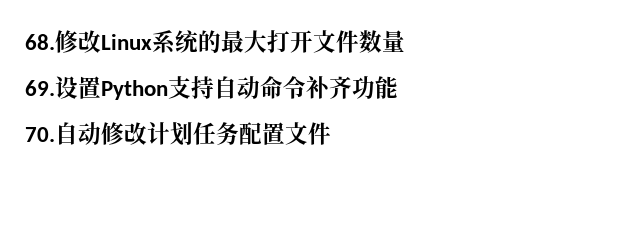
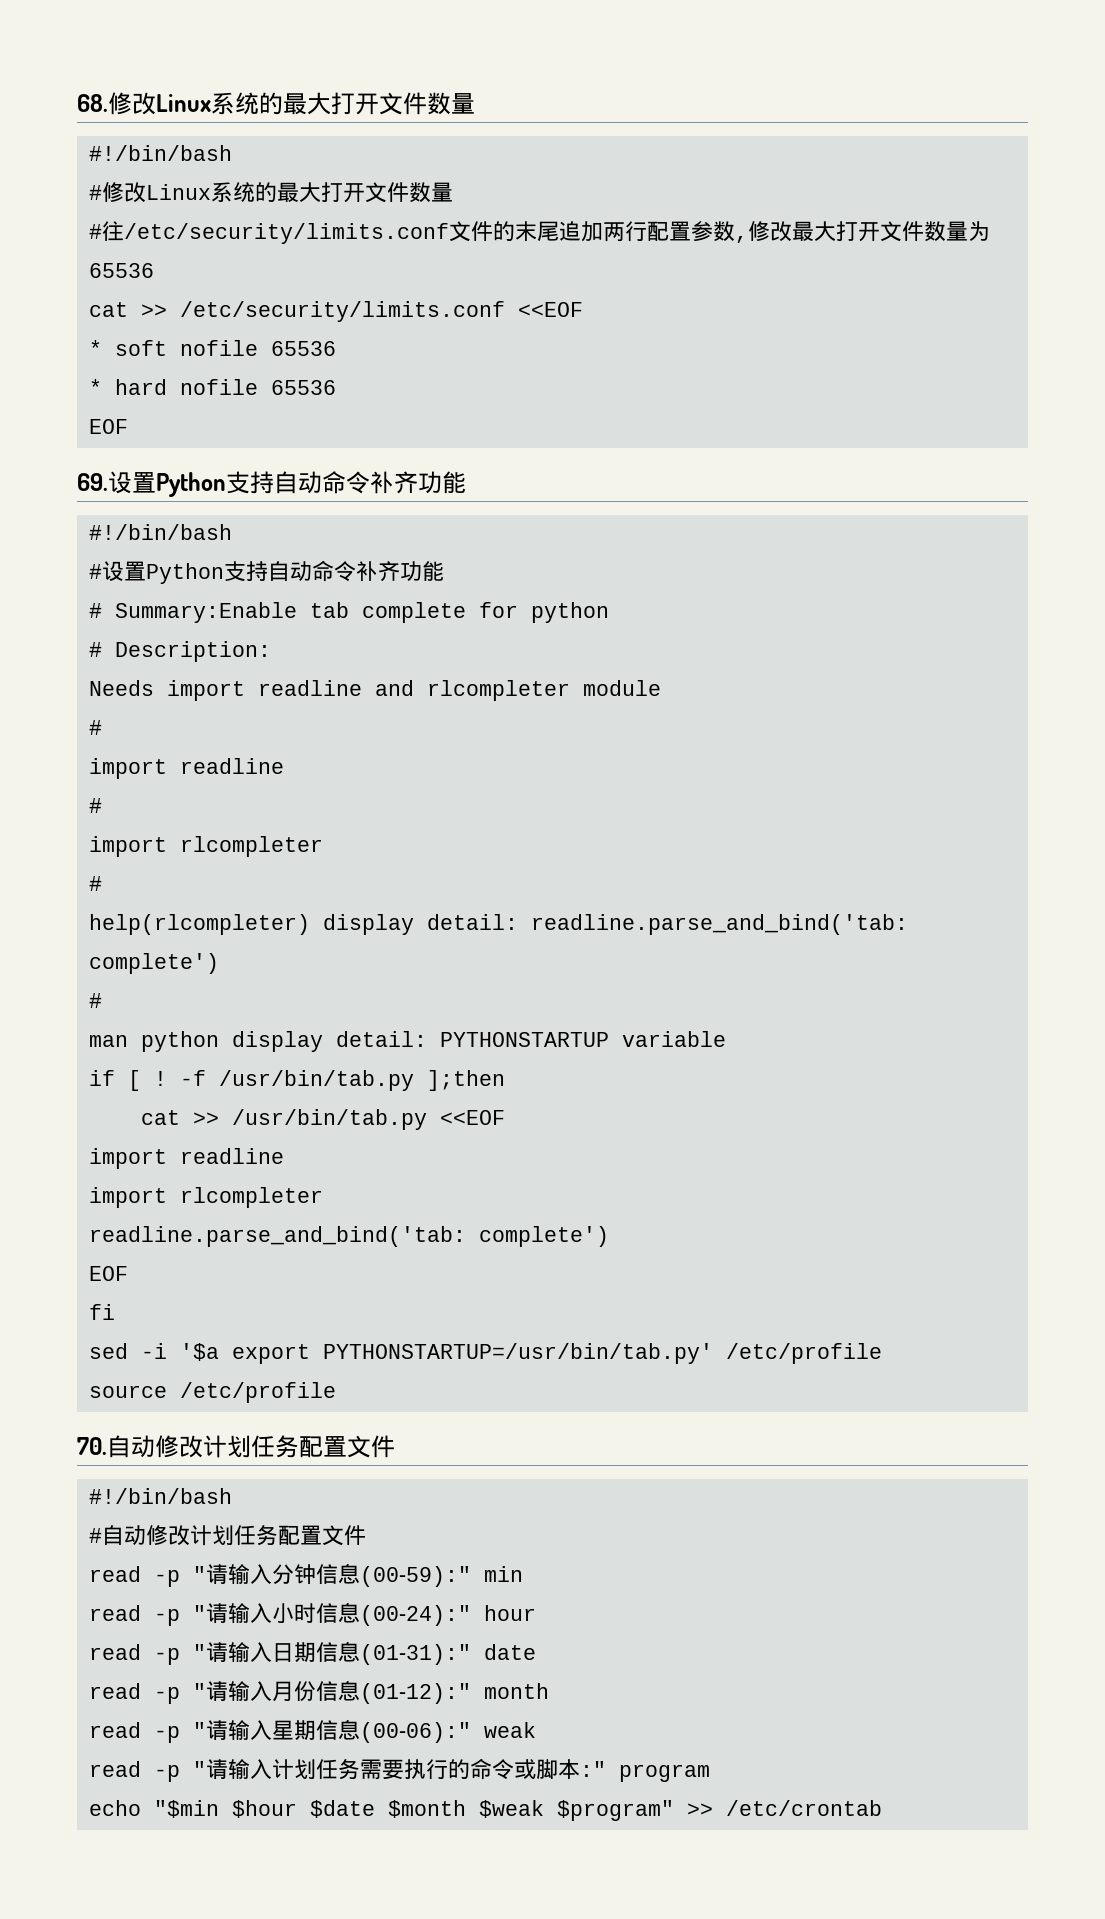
(405, 41) none -> [88,145,232,161] [88,182,453,203] [88,221,990,244] [88,263,154,278] [88,301,583,322] [88,340,336,356] [88,379,336,395] [88,419,128,434] // #!/bin/bash // #修改Linux系统的最大打开文件数量 // #往/etc/security/limits.conf文件的末尾追加两行配置参数,修改最大打开文件数量为65536 // cat >> /etc/security/limits.conf <<EOF // * soft nofile 65536 // * hard nofile 65536 // EOF
(398, 87) none -> [88,524,232,540] [88,560,444,584] [88,602,609,623] [88,641,271,662] [88,680,661,701] [88,720,102,735] [88,758,284,779] [88,798,102,813] [88,836,323,857] [88,876,102,891] [88,914,908,935] [88,953,219,974] [88,993,102,1008] [88,1031,726,1052] [88,1070,505,1091] [140,1109,505,1130] [88,1148,284,1169] [88,1187,323,1208] [88,1226,609,1247] [88,1266,128,1281] [88,1304,115,1320] [88,1343,882,1364] [88,1382,336,1403] // #!/bin/bash // #设置Python支持自动命令补齐功能 // # Summary:Enable tab complete for python // # Description: // Needs import readline and rlcompleter module // # // import readline // # // import rlcompleter // # // help(rlcompleter) display detail: readline.parse_and_bind('tab: complete') // # // man python display detail: PYTHONSTARTUP variable // if [ ! -f /usr/bin/tab.py ];then // cat >> /usr/bin/tab.py <<EOF // import readline // import rlcompleter // readline.parse_and_bind('tab: complete') // EOF // fi // sed -i '$a export PYTHONSTARTUP=/usr/bin/tab.py' /etc/profile // source /etc/profile
(331, 133) none -> [88,1488,232,1504] [88,1525,366,1546] [88,1563,523,1587] [88,1602,536,1626] [88,1641,536,1665] [88,1680,549,1704] [88,1719,536,1743] [88,1758,710,1782] [88,1800,882,1821] // #!/bin/bash // #自动修改计划任务配置文件 // read -p "请输入分钟信息(00‐59):" min // read -p "请输入小时信息(00‐24):" hour // read -p "请输入日期信息(01‐31):" date // read -p "请输入月份信息(01‐12):" month // read -p "请输入星期信息(00‐06):" weak // read -p "请输入计划任务需要执行的命令或脚本:" program // echo "$min $hour $date $month $weak $program" >> /etc/crontab

